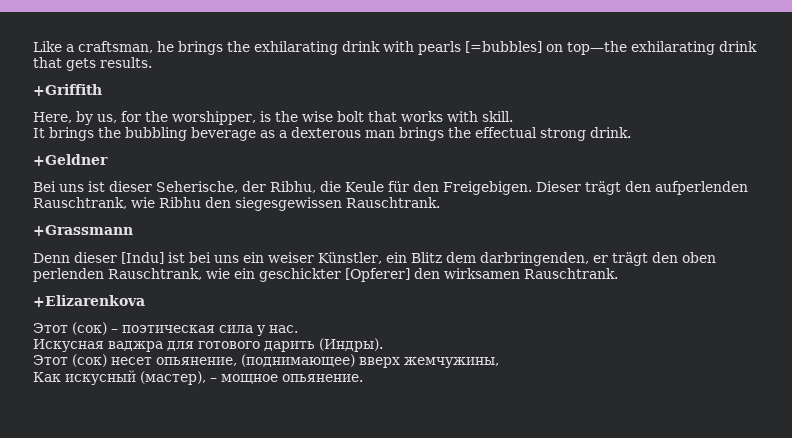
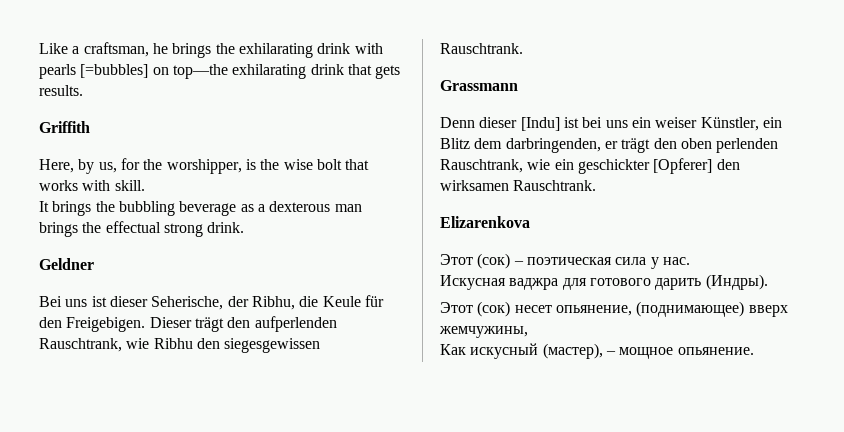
[33,84,102,96] +Griffith -> [39,121,90,133] Griffith
[33,154,108,166] +Geldner -> [39,258,94,270] Geldner
[33,225,133,236] +Grassmann -> [440,80,518,91] Grassmann
[33,295,145,307] +Elizarenkova -> [440,216,530,228] Elizarenkova

